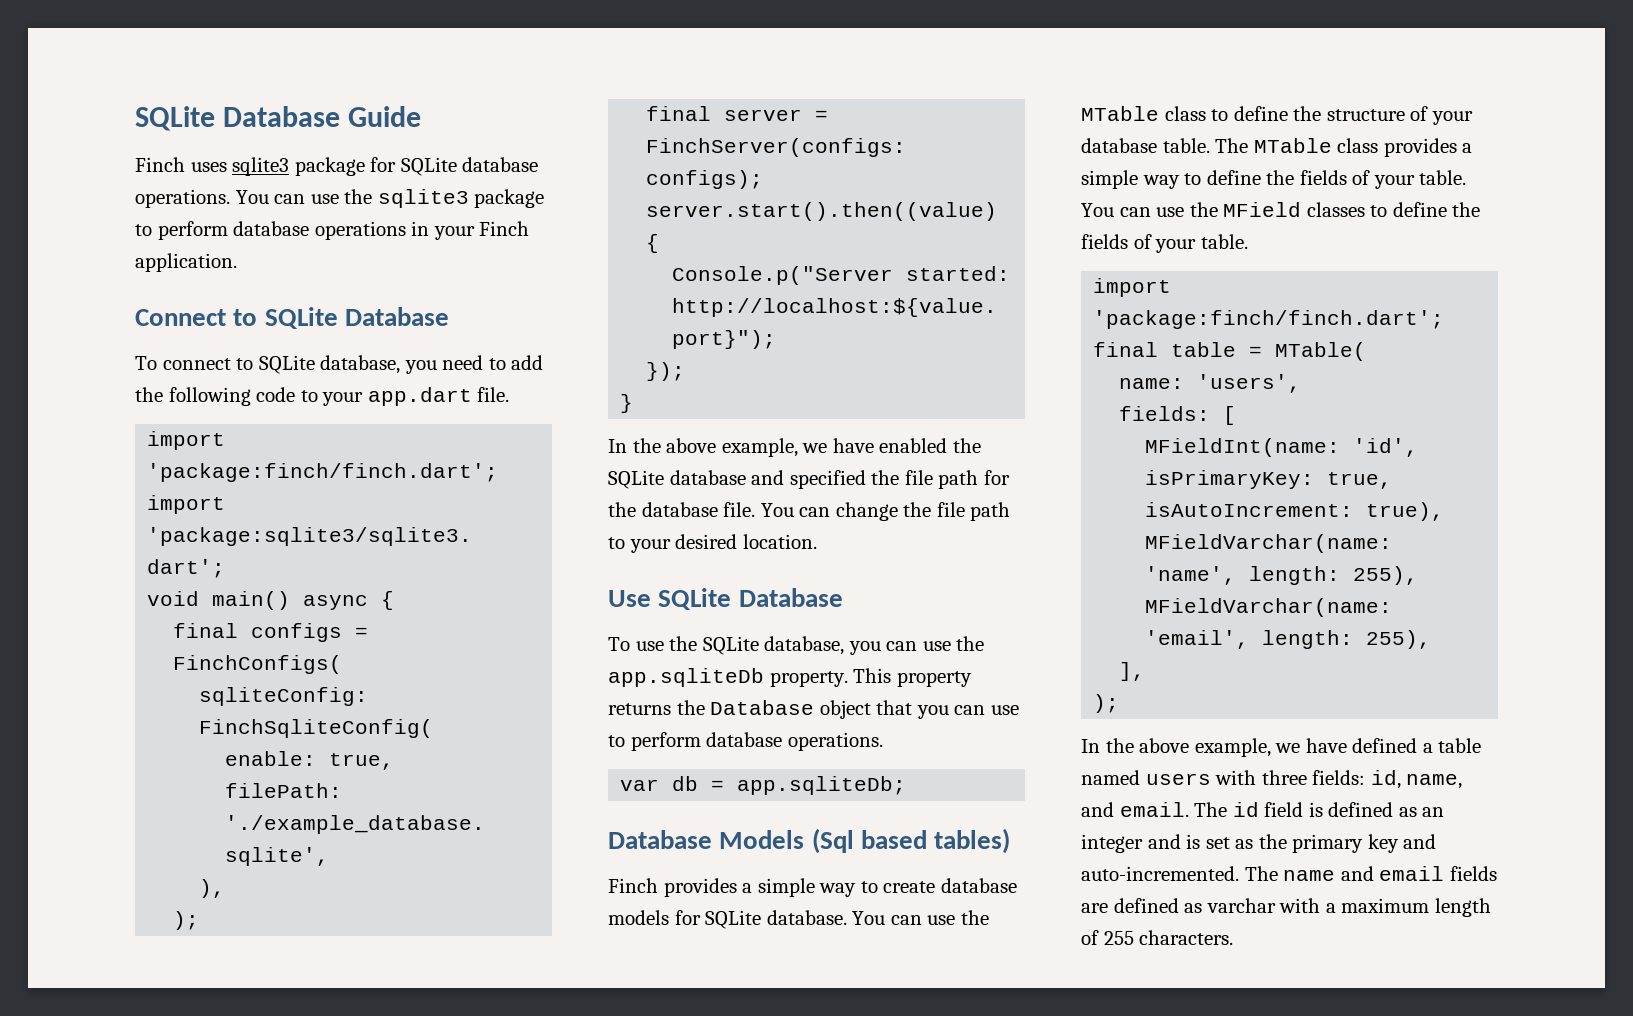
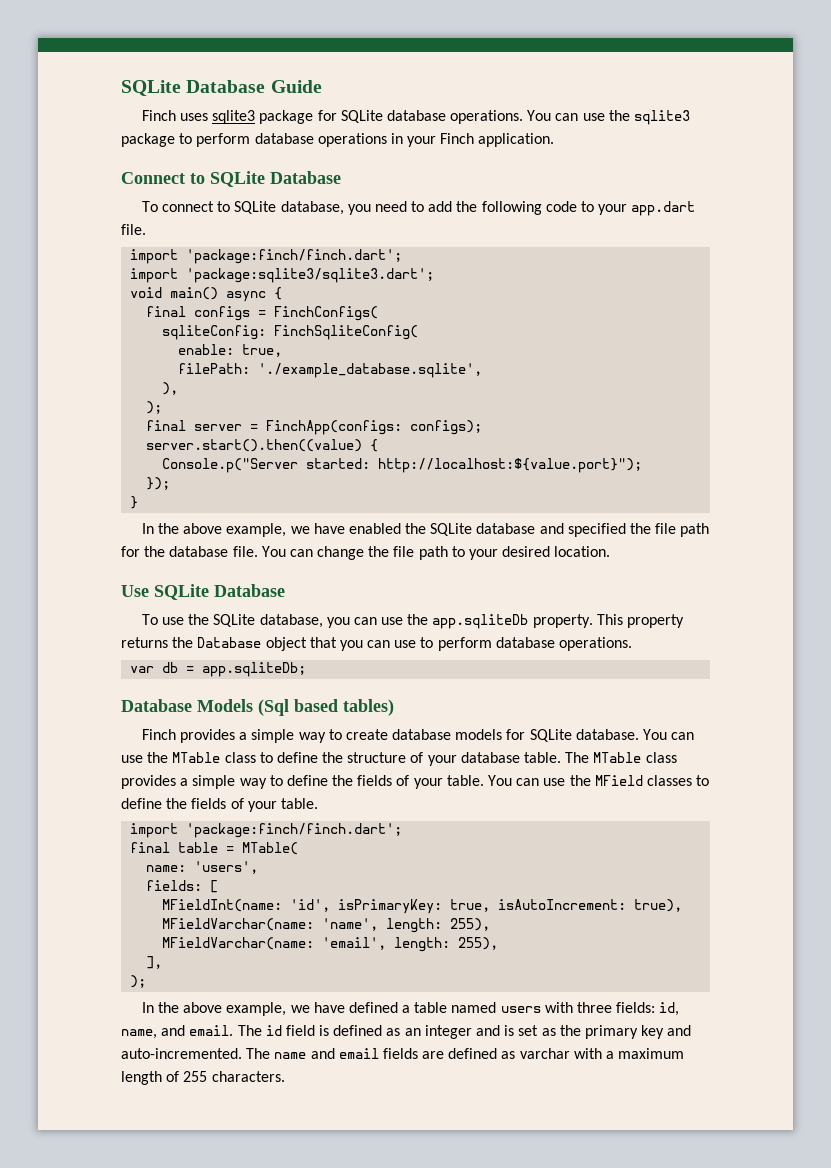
[646,138,907,157] FinchServer(configs: -> [266,420,403,435] FinchApp(configs:

